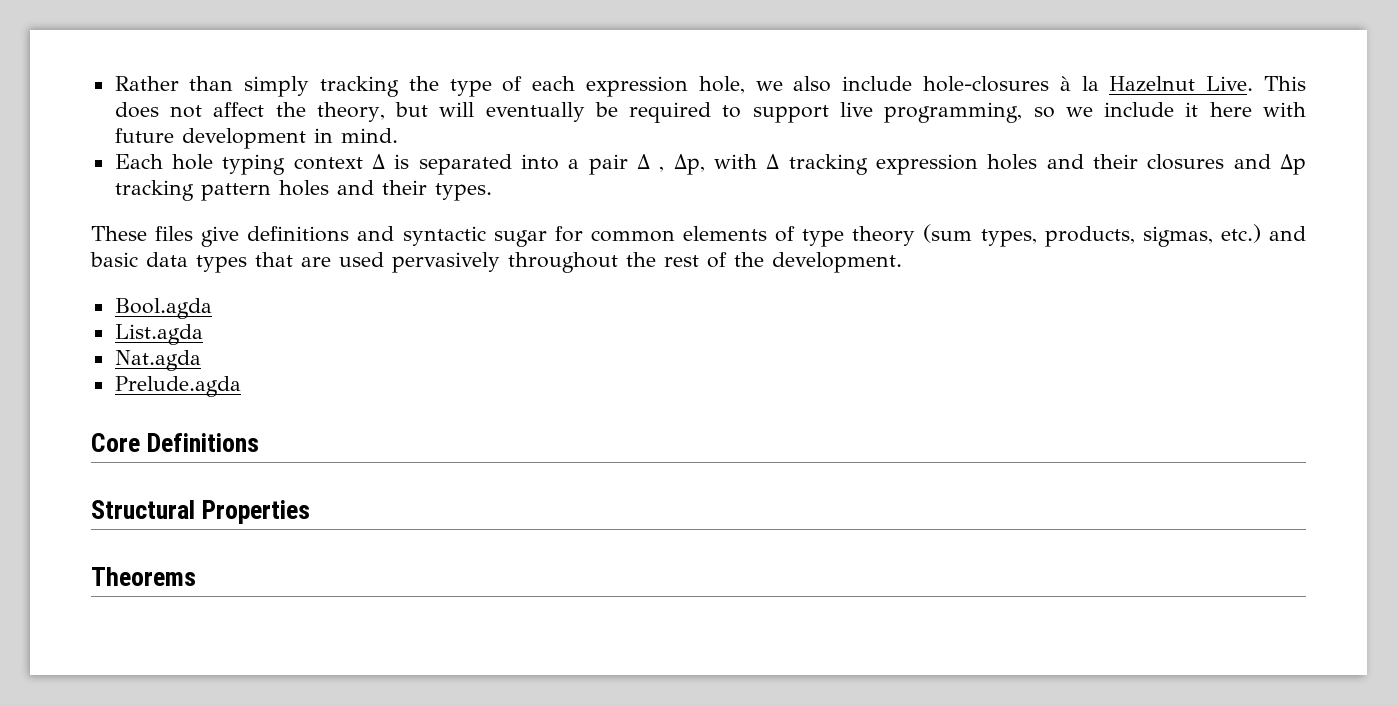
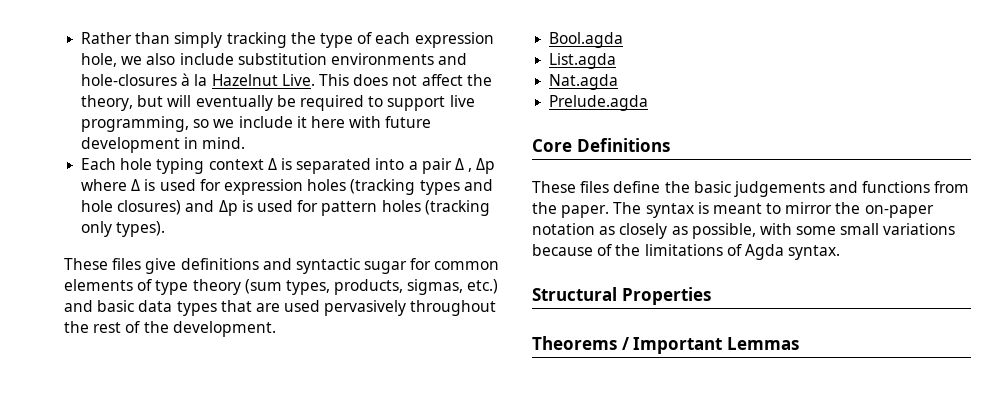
(913, 83) none -> [237,53,468,65] substitution environments and
[673,154,1307,175] [114,180,492,201] Δp, with Δ tracking expression holes and their closures and Δp tracking pattern holes and their types. -> [476,158,496,174] [81,179,493,195] [81,200,490,216] [81,221,166,237] Δp where Δ is used for expression holes (tracking types and hole closures) and Δp is used for pattern holes (tracking only types).
(260, 442) none -> [532,181,970,197] [532,202,934,218] [532,223,956,239] [532,244,841,260] // These files define the basic judgements and functions from the paper. The syntax is meant to mirror the on-paper notation as closely as possible, with some small variations because of the limitations of Agda syntax.
(196, 576) none -> [621,337,799,354] / Important Lemmas

